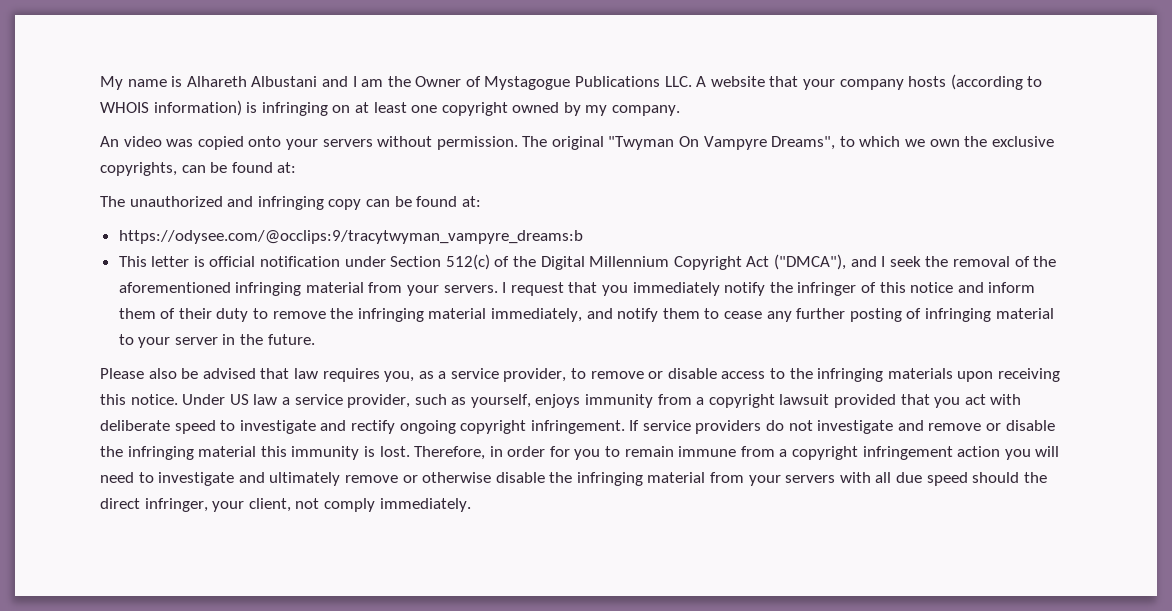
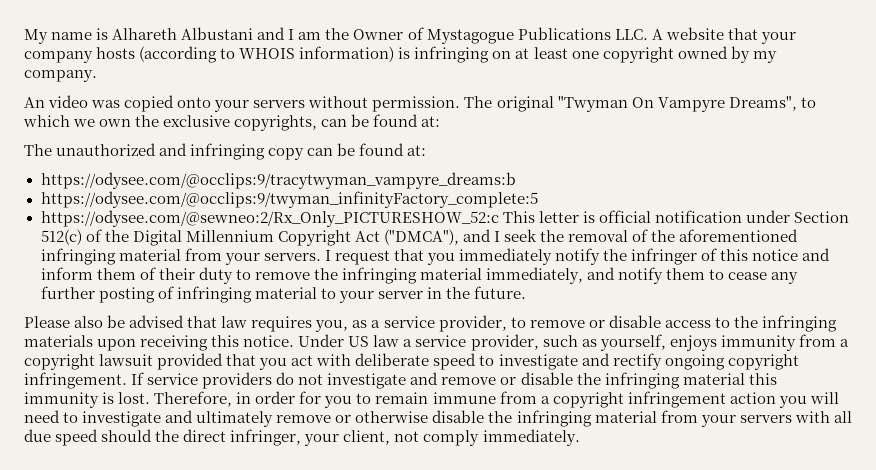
(583, 237) none -> [40,191,538,208] [40,210,499,227] https://odysee.com/@occlips:9/twyman_infinityFactory_complete:5 // https://odysee.com/@sewneo:2/Rx_Only_PICTURESHOW_52:c

